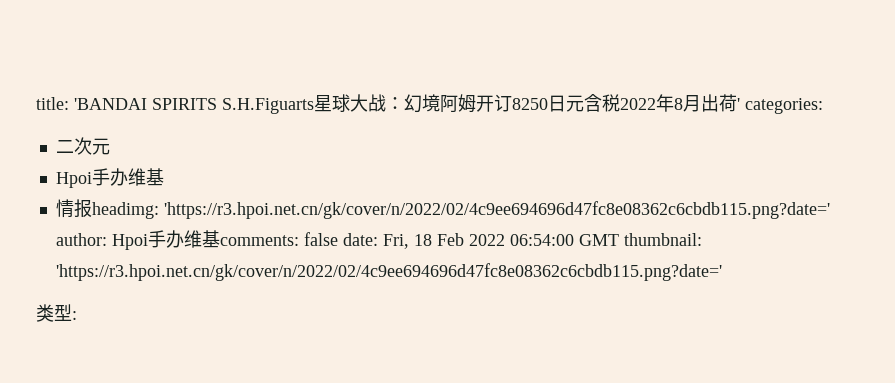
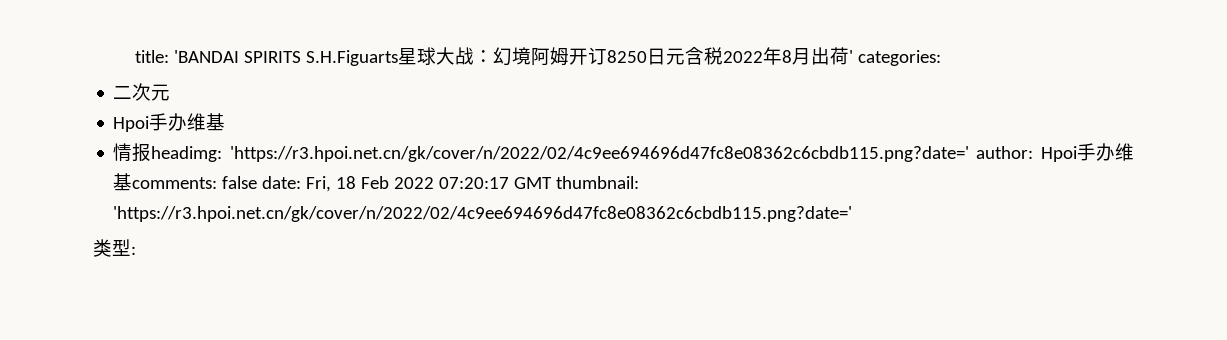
[509,234,574,246] 06:54:00 -> [439,177,510,189] 07:20:17

